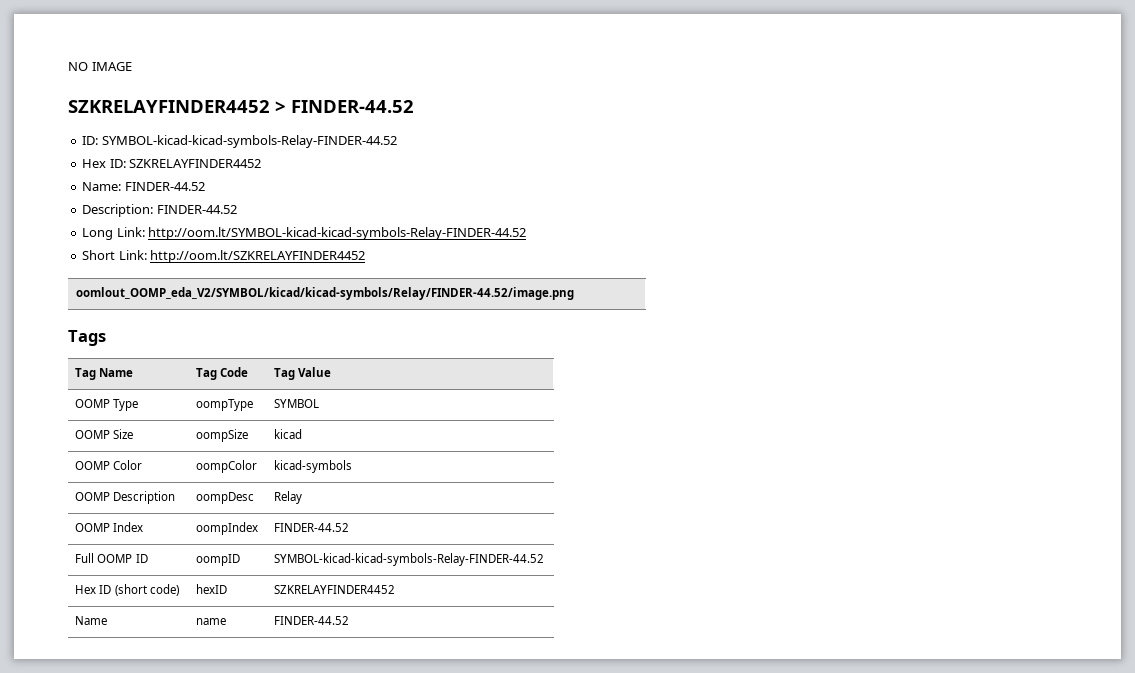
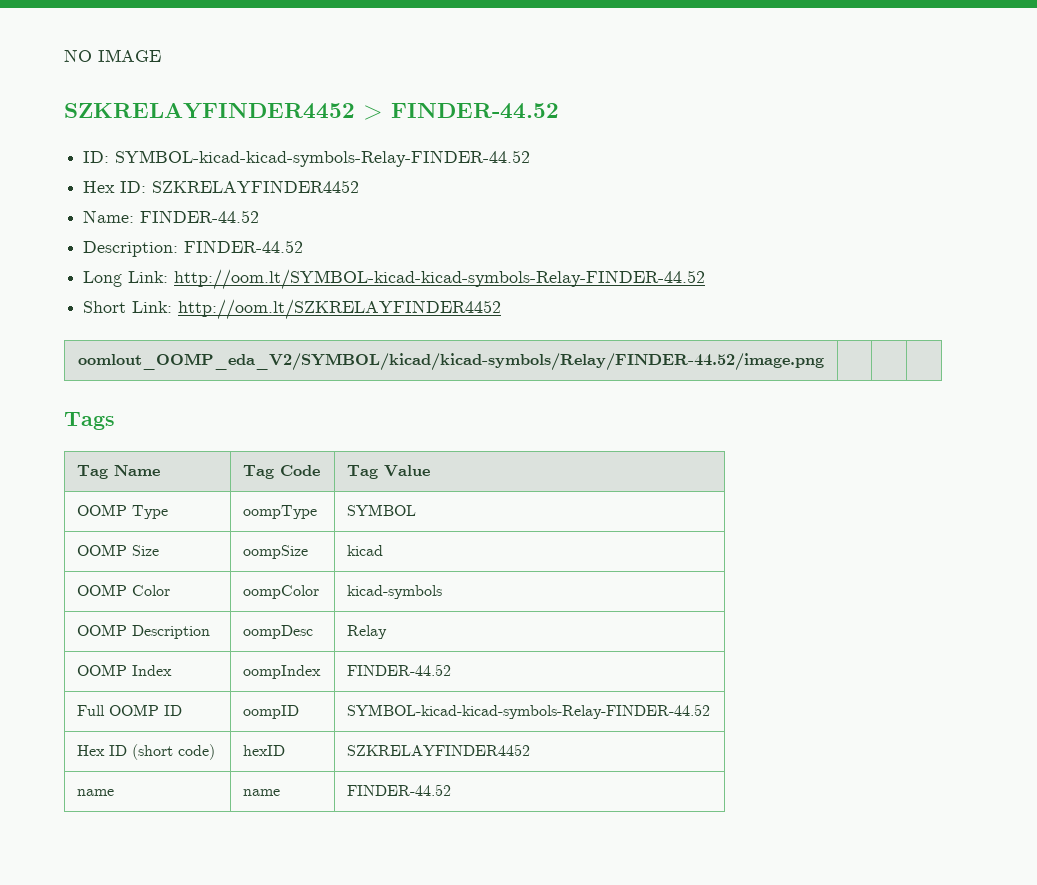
[75,616,108,625] Name -> [77,789,115,796] name

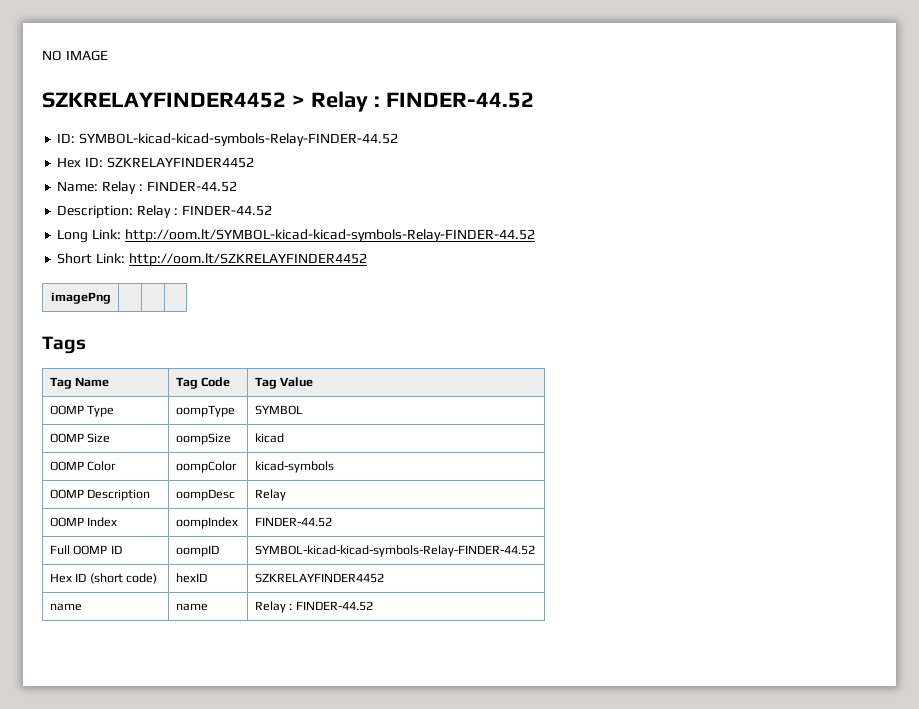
(383, 112) none -> [310,91,380,112] Relay :
(135, 216) none -> [102,181,143,194] Relay :
(179, 249) none -> [137,205,178,218] Relay :
[77,353,824,371] oomlout_OOMP_eda_V2/SYMBOL/kicad/kicad-symbols/Relay/FINDER-44.52/image.png -> [50,292,111,304] imagePng
(281, 792) none -> [254,601,293,613] Relay :

